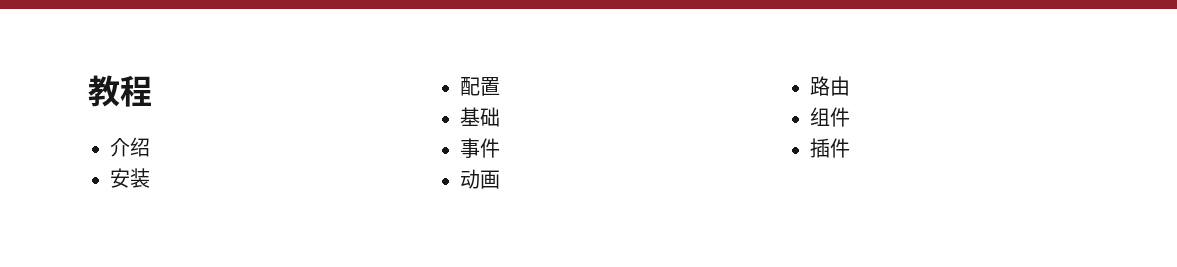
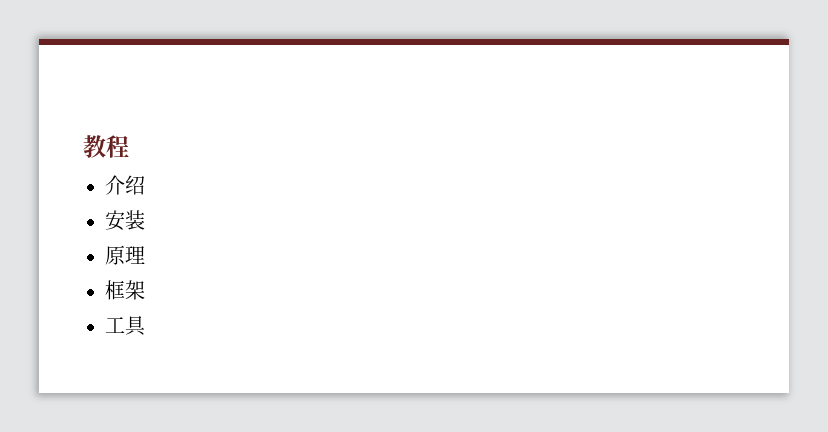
[460,77,500,96] [460,107,500,127] [460,138,500,158] [460,169,500,189] [810,76,850,96] [810,107,850,127] [810,138,850,158] 配置 // 基础 // 事件 // 动画 // 路由 // 组件 // 插件 -> [105,245,145,265] [105,280,145,300] [105,316,146,336] 原理 // 框架 // 工具

